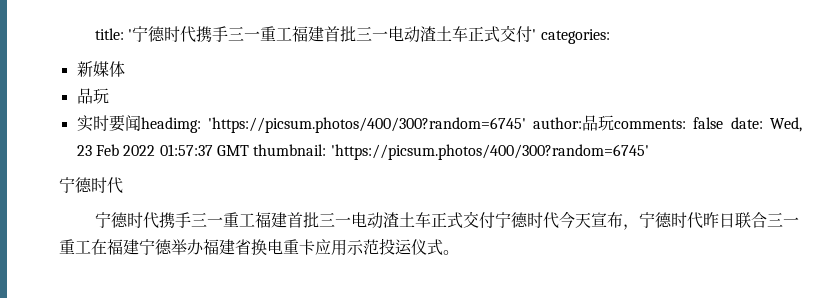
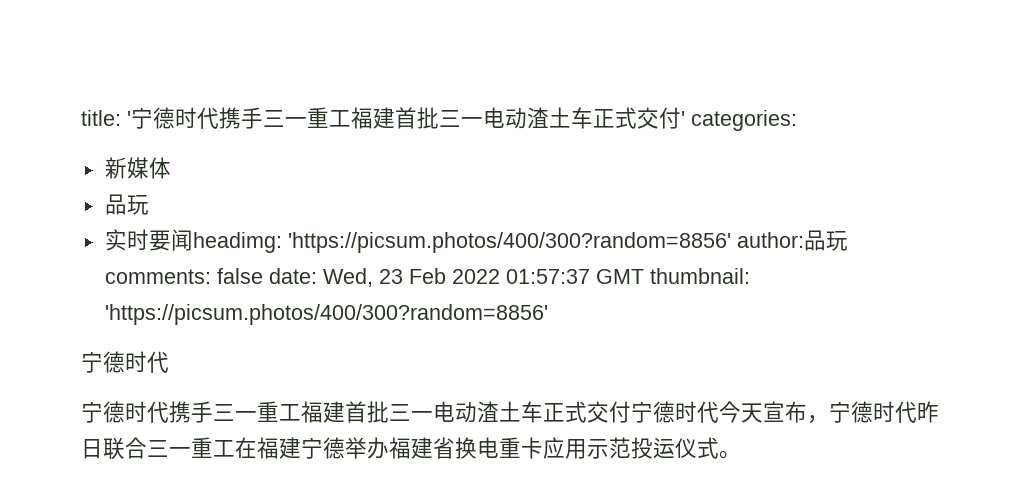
[207,117,526,133] 'https://picsum.photos/400/300?random=6745' -> [287,232,731,253] 'https://picsum.photos/400/300?random=8856'
[330,144,649,160] 'https://picsum.photos/400/300?random=6745' -> [104,304,548,325] 'https://picsum.photos/400/300?random=8856'

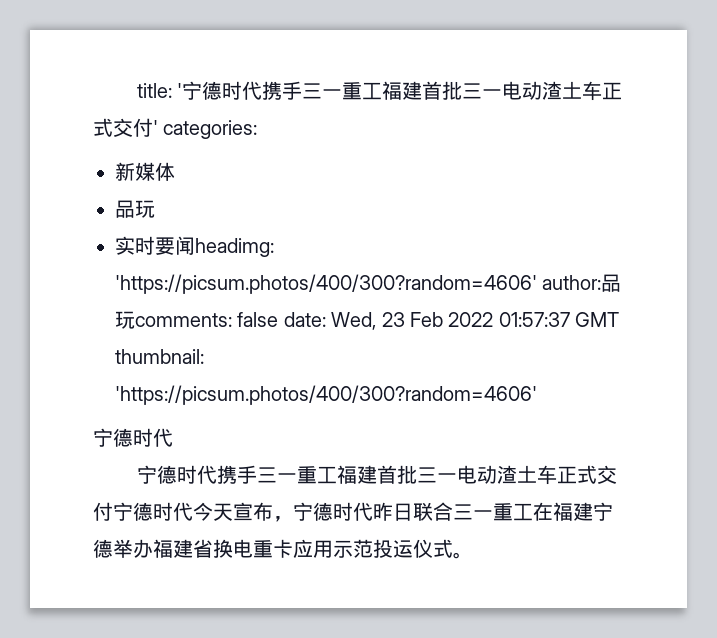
[287,232,731,253] 'https://picsum.photos/400/300?random=8856' -> [115,274,537,294] 'https://picsum.photos/400/300?random=4606'
[104,304,548,325] 'https://picsum.photos/400/300?random=8856' -> [115,385,537,405] 'https://picsum.photos/400/300?random=4606'

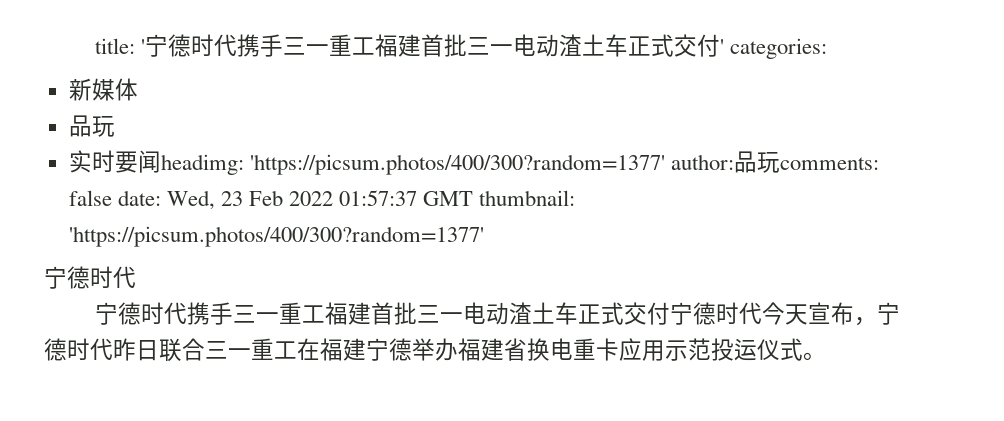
[115,274,537,294] 'https://picsum.photos/400/300?random=4606' -> [249,154,665,175] 'https://picsum.photos/400/300?random=1377'
[115,385,537,405] 'https://picsum.photos/400/300?random=4606' -> [68,226,484,247] 'https://picsum.photos/400/300?random=1377'

